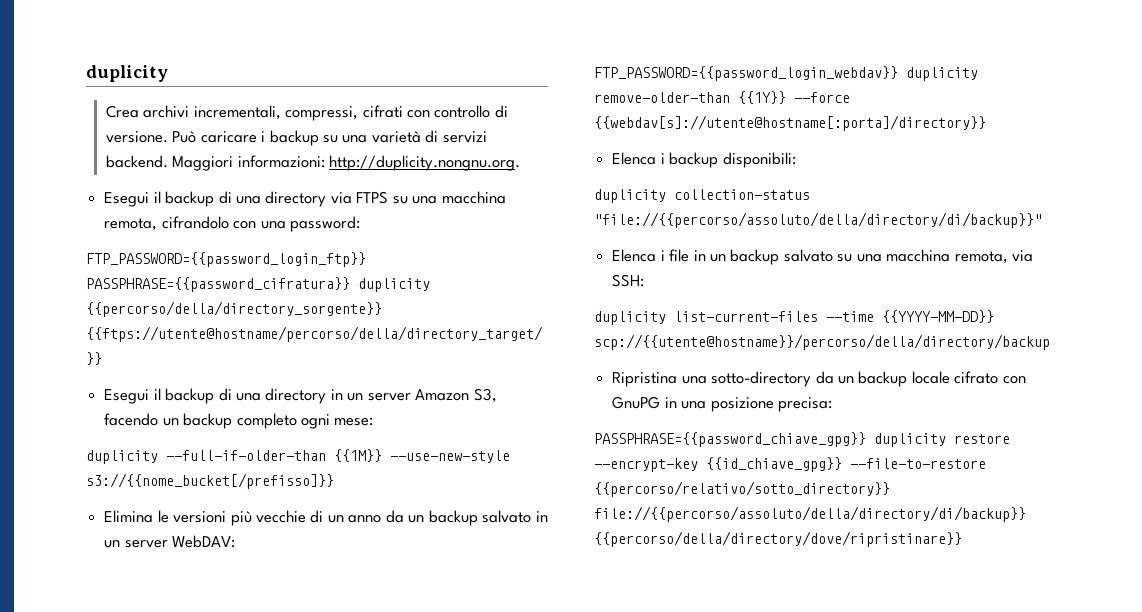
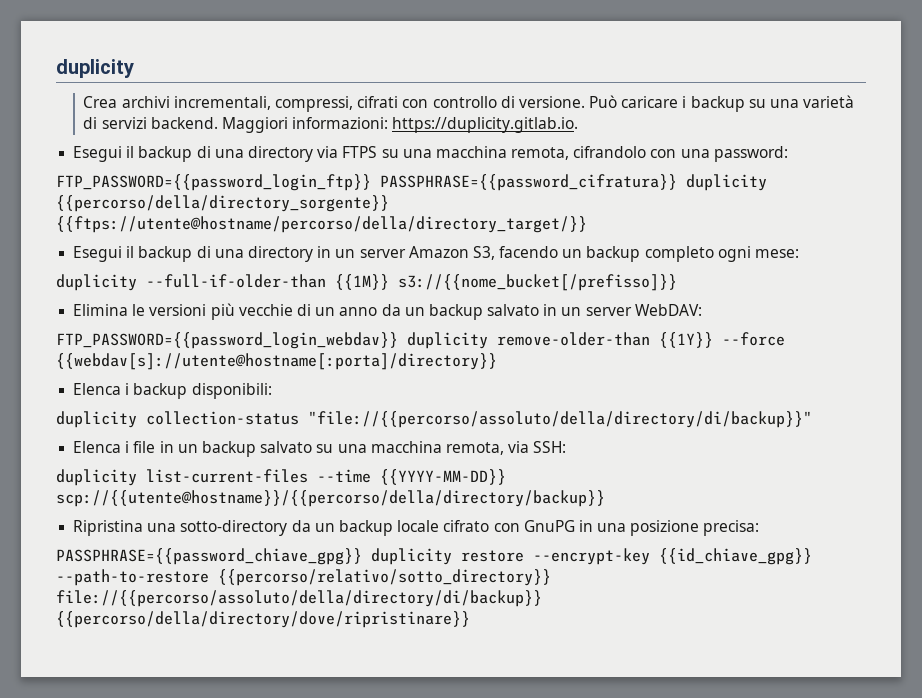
[329,155,521,171] http://duplicity.nongnu.org. -> [392,117,579,133] https://duplicity.gitlab.io.
[390,450,510,463] --use-new-style -> (389, 282) none
[594,334,1050,350] scp://{{utente@hostname}}/percorso/della/directory/backup -> [56,490,605,507] scp://{{utente@hostname}}/{{percorso/della/directory/backup}}
[850,458,986,469] --file-to-restore -> [56,569,209,586] --path-to-restore

